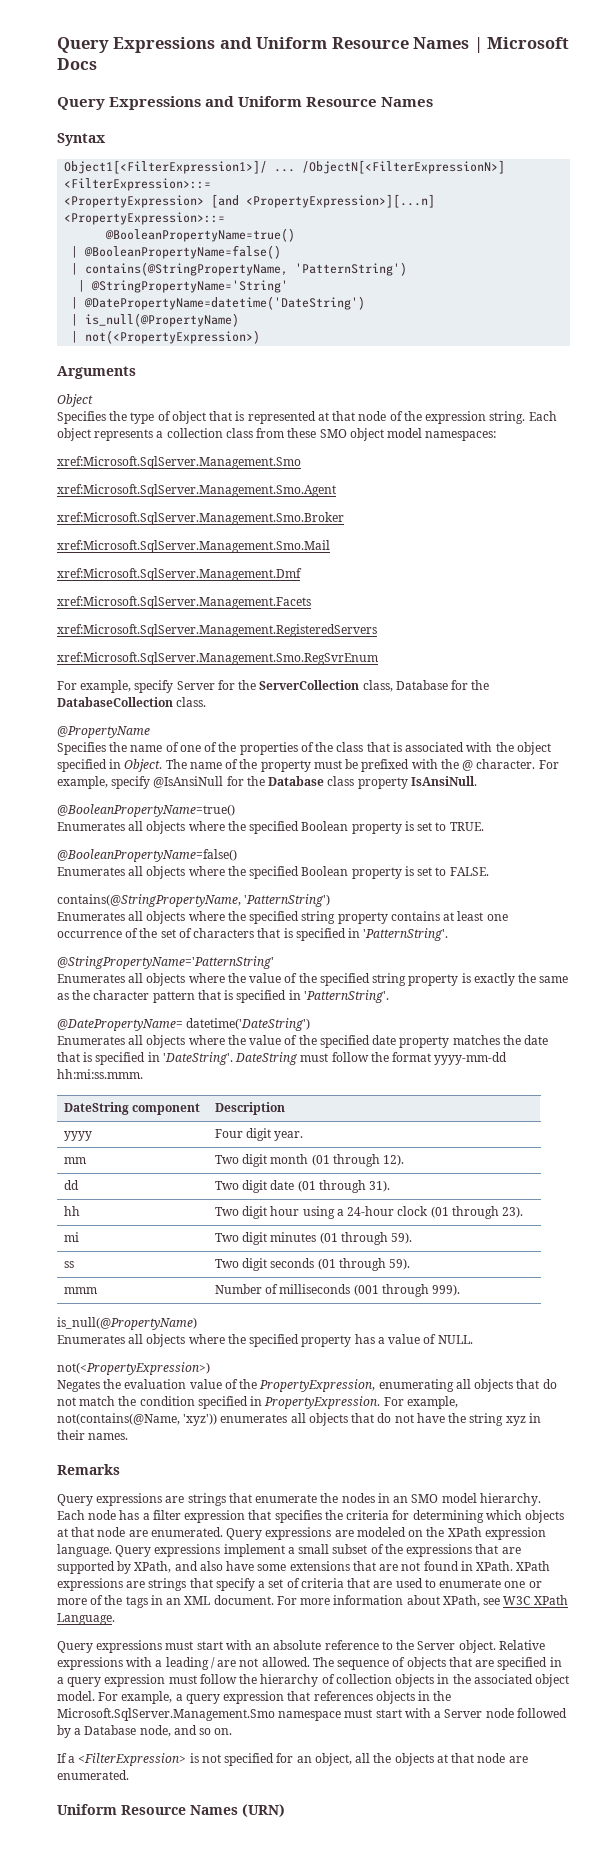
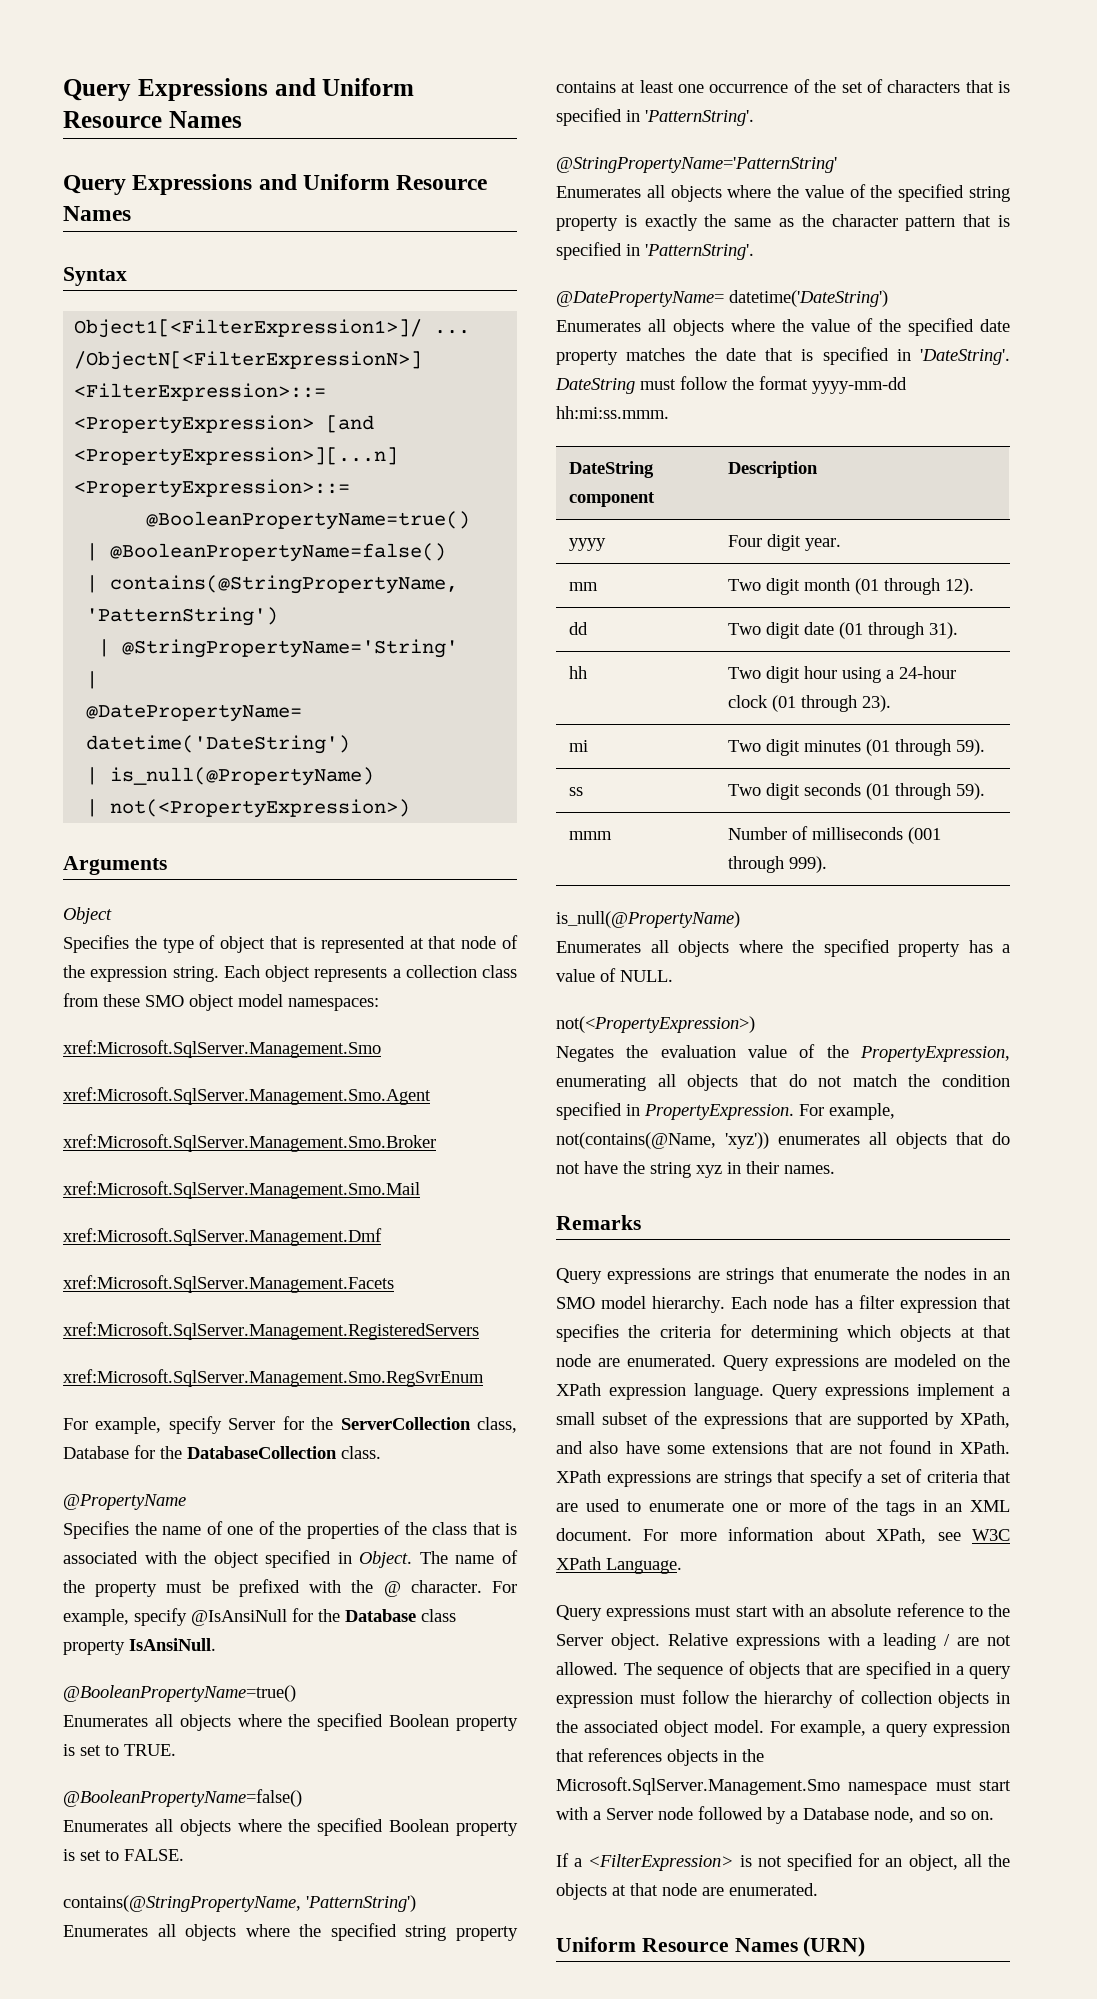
[57,37,570,53] [57,58,97,70] Query Expressions and Uniform Resource Names | Microsoft Docs -> [63,78,415,101] [63,111,242,128] Query Expressions and Uniform Resource Names

